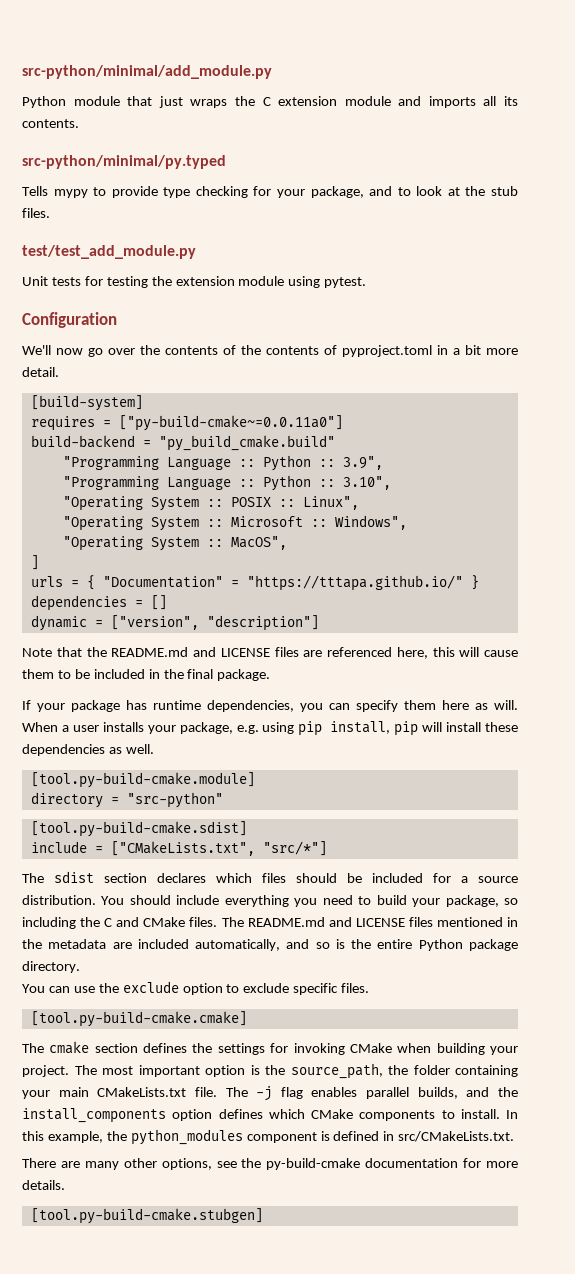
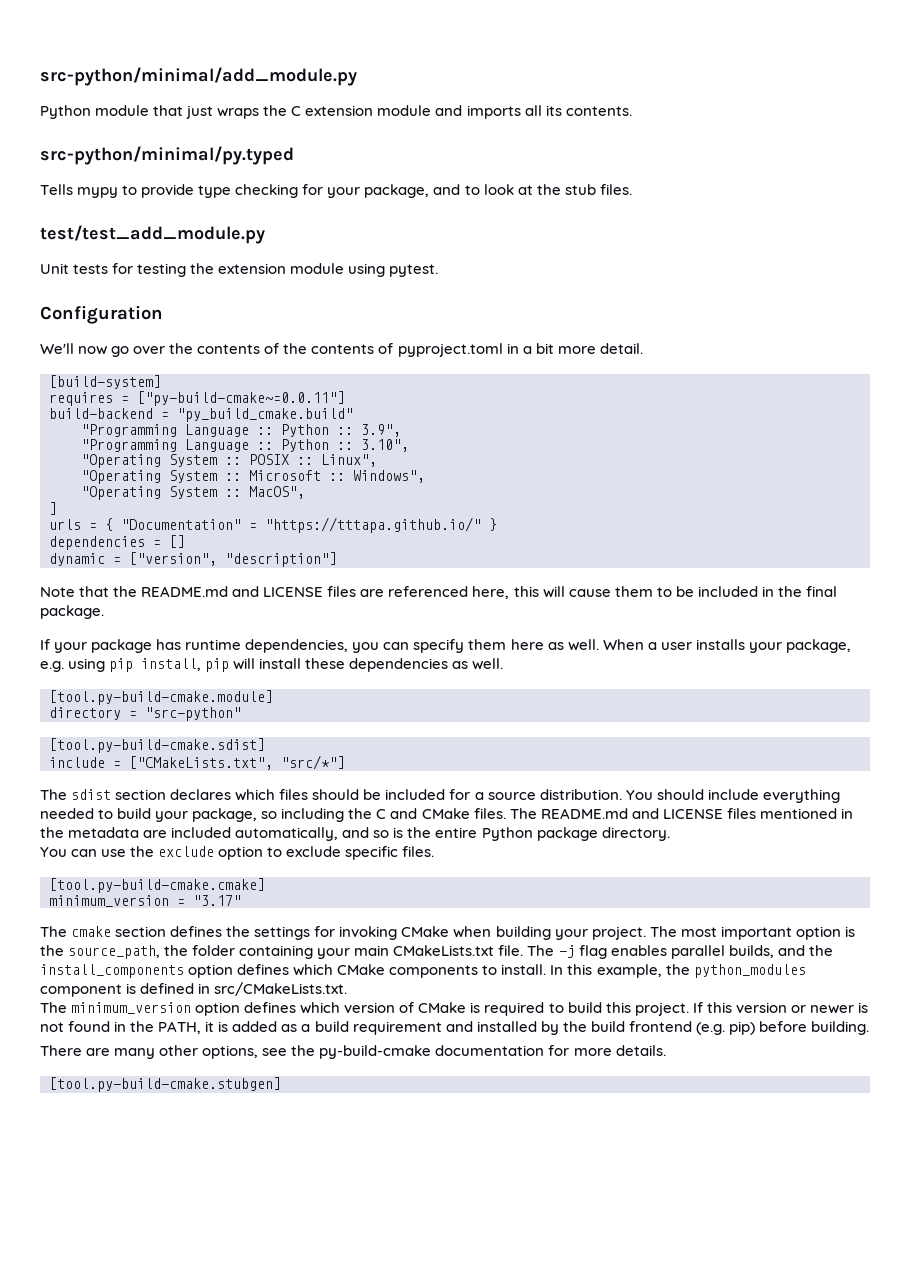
[118,415,343,431] ["py-build-cmake~=0.0.11a0"] -> [137,391,345,406] ["py-build-cmake~=0.0.11"]
[494,700,518,710] will. -> [567,639,599,651] well.
[294,895,353,907] you need -> [40,808,94,819] needed
(247, 1019) none -> [49,895,241,907] // minimum_version = "3.17"
(515, 1136) none -> [40,1002,868,1016] [40,1021,870,1035] // The minimum_version option defines which version of CMake is required to build this project. If this version or newer is not found in the PATH, it is added as a build requirement and installed by the build frontend (e.g. pip) before building.

